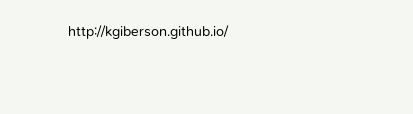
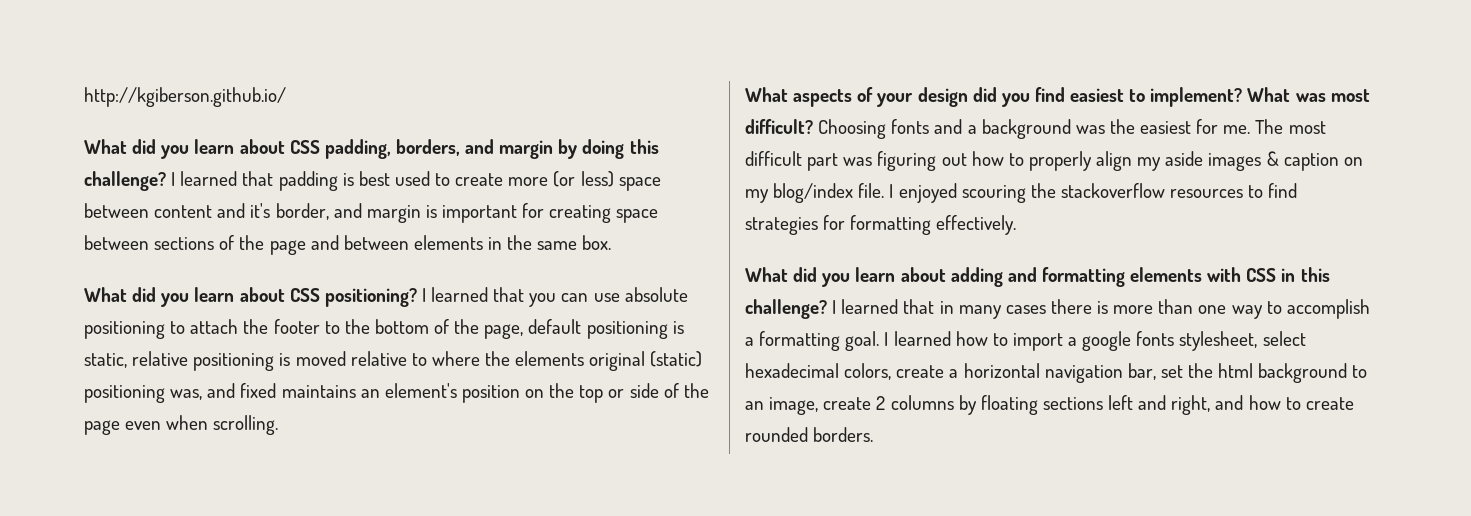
(229, 32) none -> [84,139,659,159] [84,171,661,191] [84,203,659,223] [84,235,612,255] [84,287,688,307] [84,319,684,339] [84,351,703,371] [84,383,709,403] [84,415,279,435] [745,87,1370,107] [745,119,1326,139] [745,151,1363,171] [745,183,1298,203] [745,215,1017,235] [745,267,1330,287] [745,299,1370,319] [745,331,1306,351] [745,363,1368,383] [745,395,1354,415] [745,427,874,442] // What did you learn about CSS padding, borders, and margin by doing this challenge? I learned that padding is best used to create more (or less) space between content and it's border, and margin is important for creating space between sections of the page and between elements in the same box. // What did you learn about CSS positioning? I learned that you can use absolute positioning to attach the footer to the bottom of the page, default positioning is static, relative positioning is moved relative to where the elements original (static) positioning was, and fixed maintains an element's position on the top or side of the page even when scrolling. // What aspects of your design did you find easiest to implement? What was most difficult? Choosing fonts and a background was the easiest for me. The most difficult part was figuring out how to properly align my aside images & caption on my blog/index file. I enjoyed scouring the stackoverflow resources to find strategies for formatting effectively. // What did you learn about adding and formatting elements with CSS in this challenge? I learned that in many cases there is more than one way to accomplish a formatting goal. I learned how to import a google fonts stylesheet, select hexadecimal colors, create a horizontal navigation bar, set the html background to an image, create 2 columns by floating sections left and right, and how to create rounded borders.

